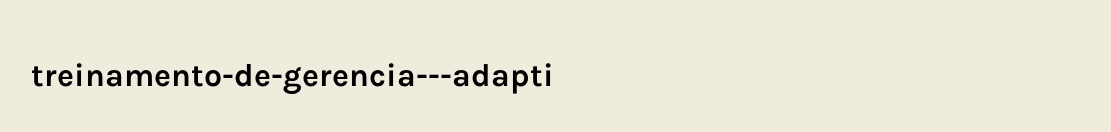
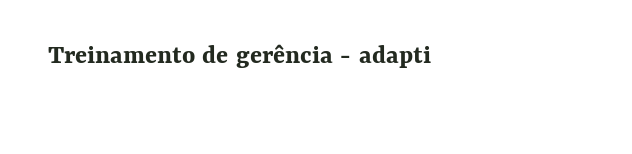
[31,63,554,95] treinamento-de-gerencia---adapti -> [48,44,431,68] Treinamento de gerência - adapti

